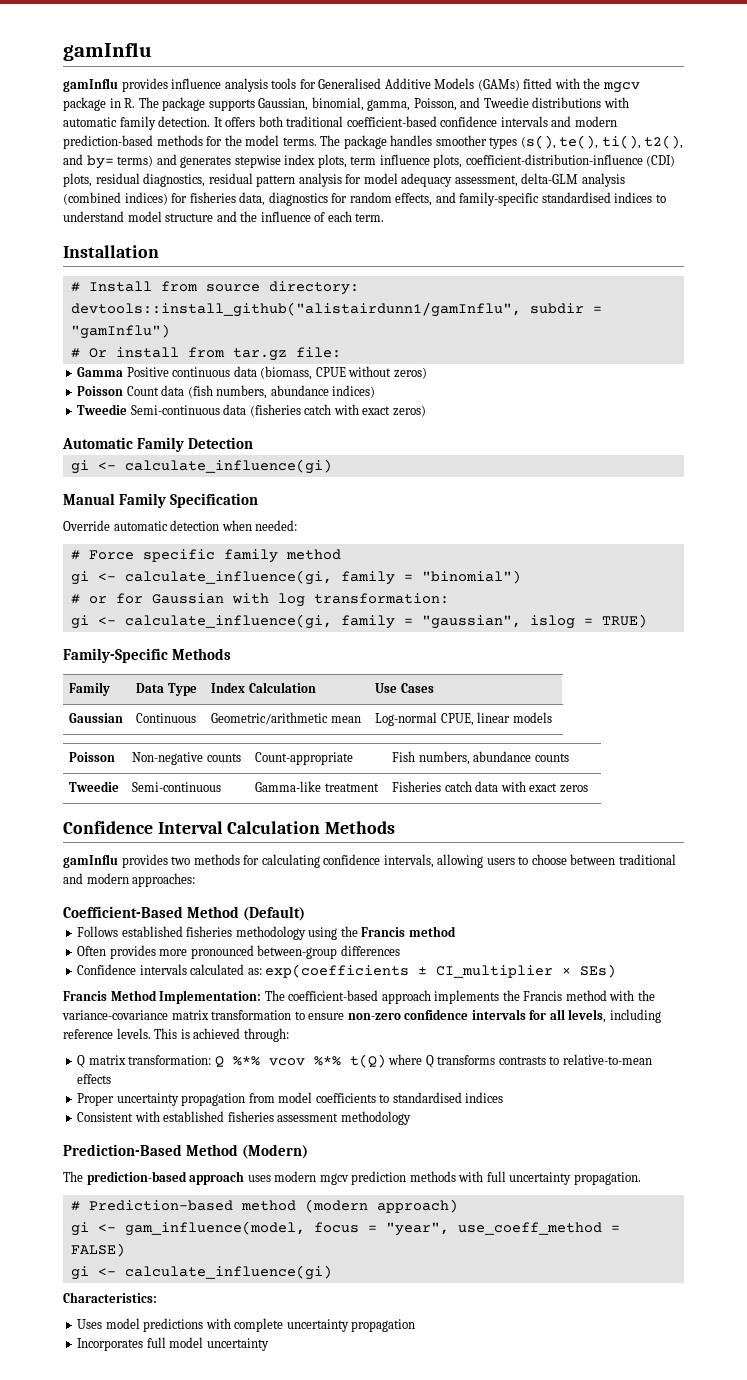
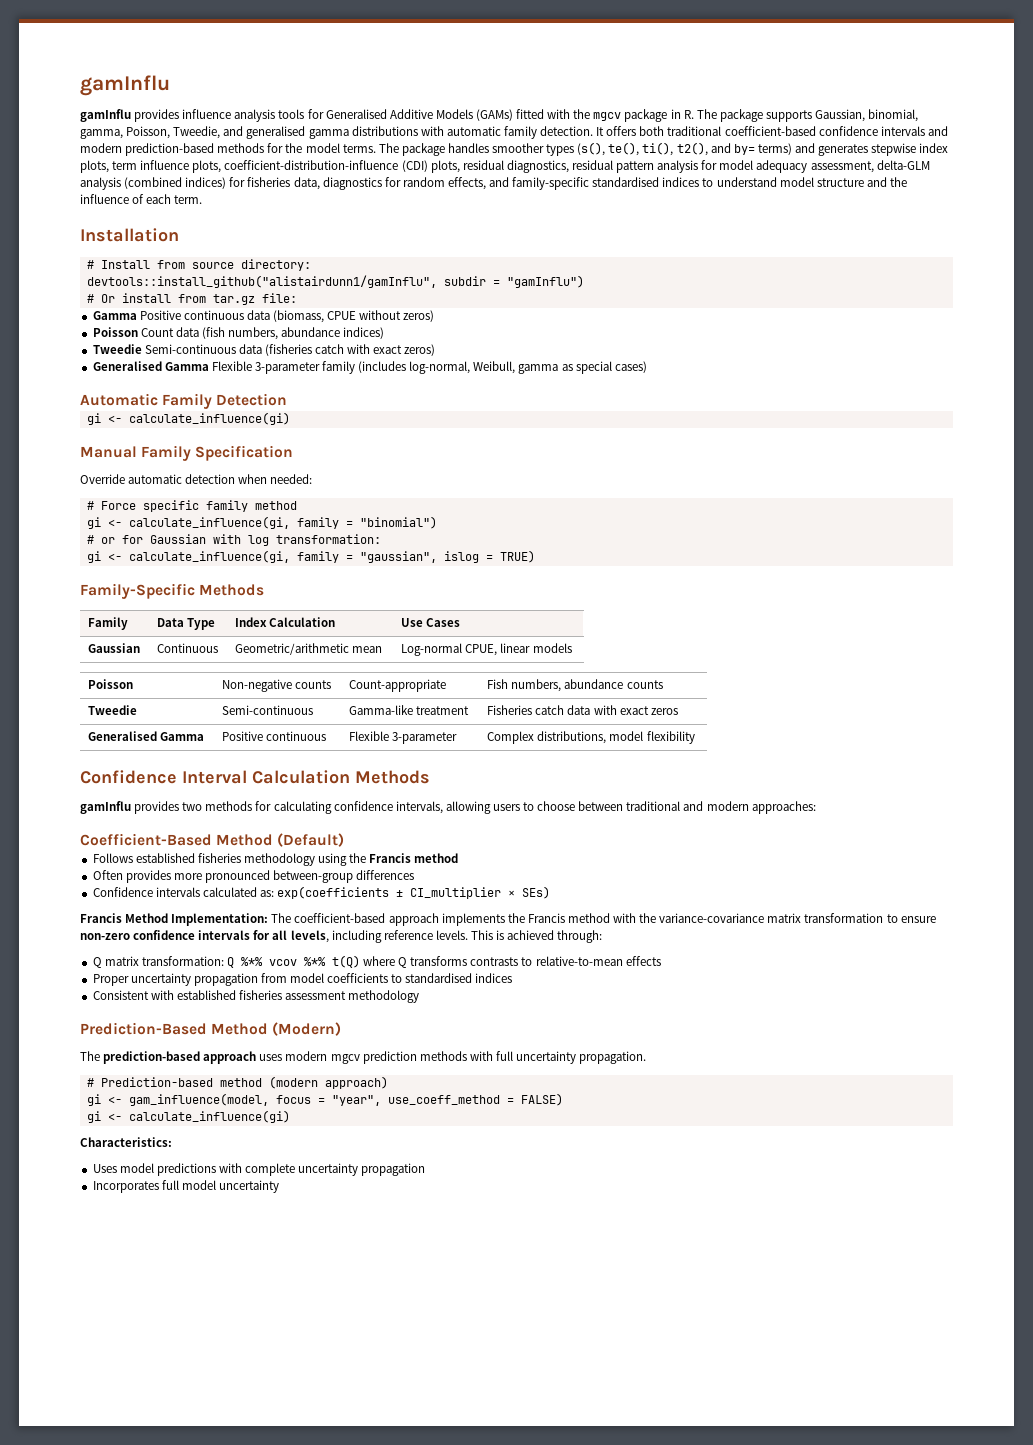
[460,97,529,108] and Tweedie -> [173,126,349,139] Tweedie, and generalised gamma
(426, 411) none -> [92,361,647,374] // Generalised Gamma Flexible 3-parameter family (includes log-normal, Weibull, gamma as special cases)
(588, 789) none -> [88,731,205,741] [222,731,327,741] [349,731,458,744] [487,731,695,744] // Generalised Gamma | Positive continuous | Flexible 3-parameter | Complex distributions, model flexibility

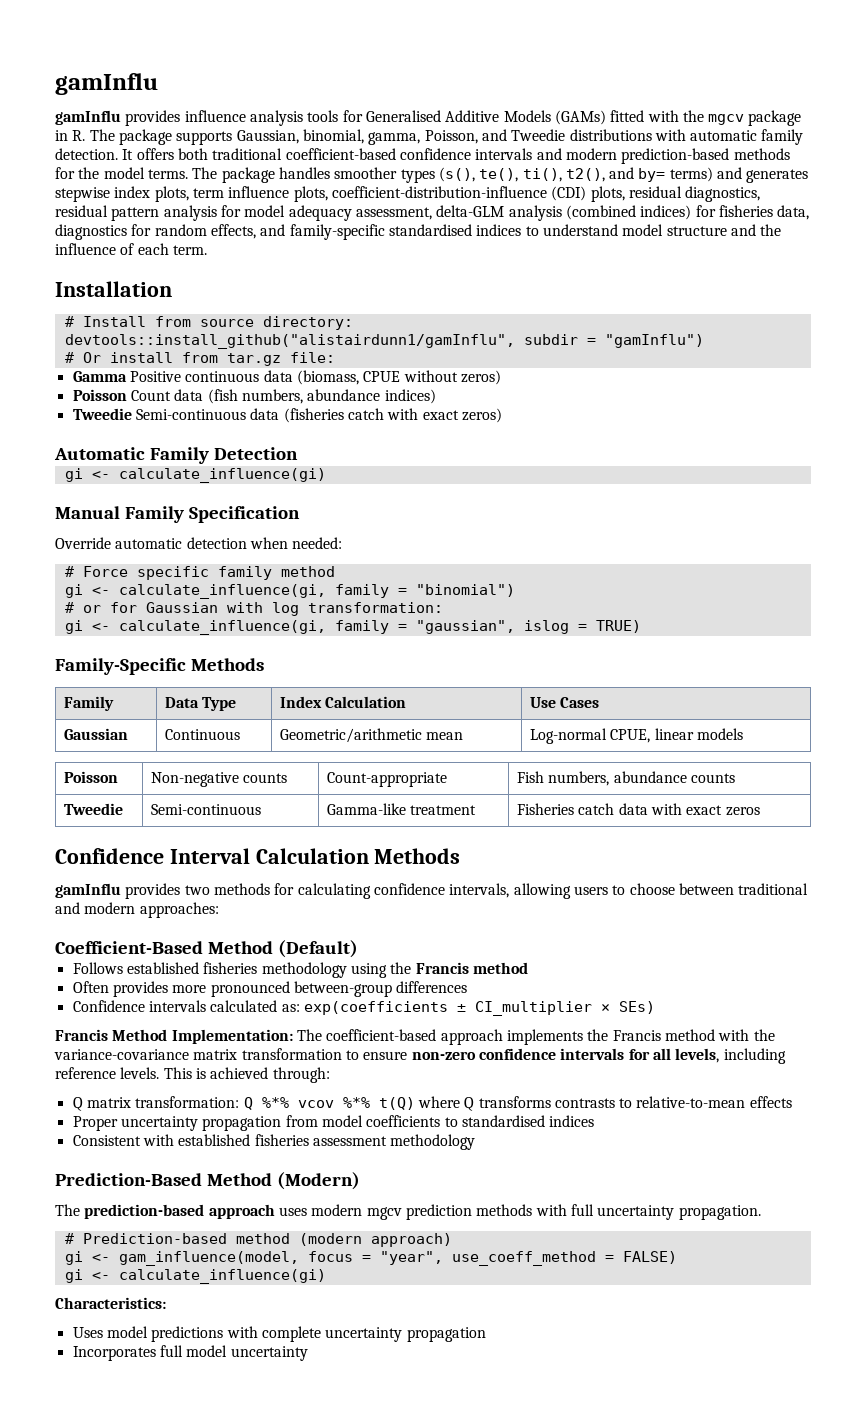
[173,126,349,139] Tweedie, and generalised gamma -> [481,129,566,141] and Tweedie
[92,361,647,374] // Generalised Gamma Flexible 3-parameter family (includes log-normal, Weibull, gamma as special cases) -> (502, 415) none
[88,731,205,741] [222,731,327,741] [349,731,458,744] [487,731,695,744] // Generalised Gamma | Positive continuous | Flexible 3-parameter | Complex distributions, model flexibility -> (760, 811) none

